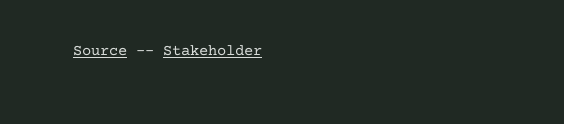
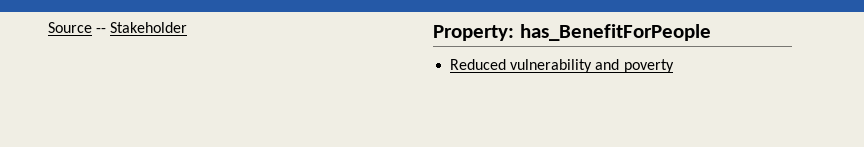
(262, 50) none -> [433,24,711,41] [450,59,674,73] // Property: has_BenefitForPeople // Reduced vulnerability and poverty

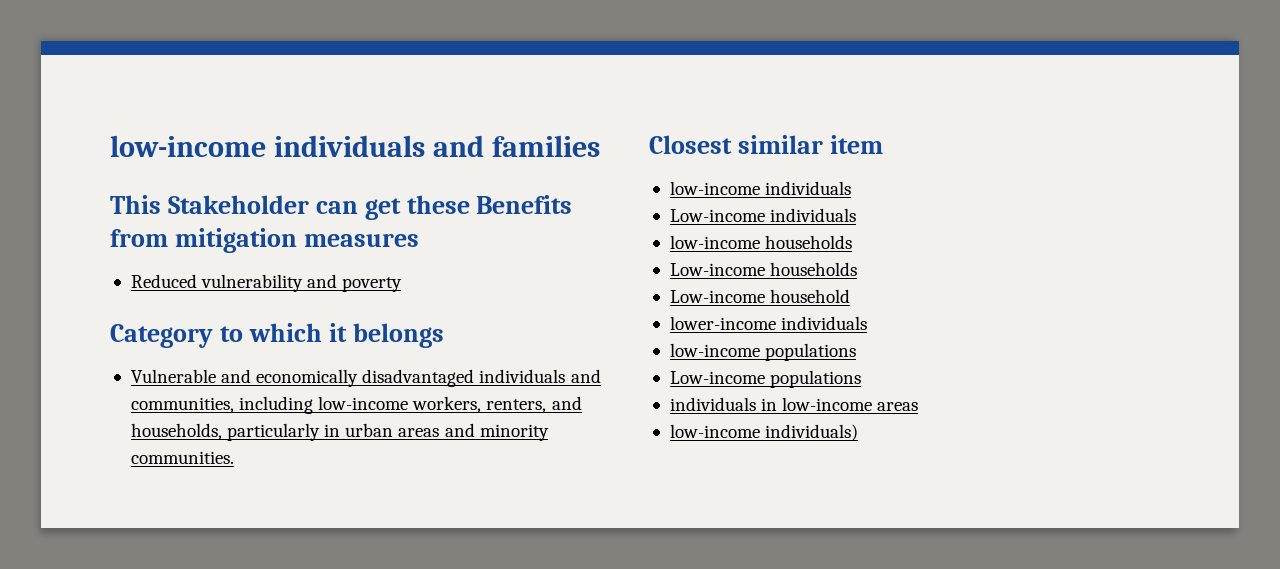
[48,22,188,33] [433,24,711,41] [450,59,674,73] Source -- Stakeholder // Property: has_BenefitForPeople // Reduced vulnerability and poverty -> [110,135,600,157] [110,195,573,220] [110,228,419,253] [130,274,403,292] [110,323,444,348] [130,369,601,387] [130,396,582,414] [130,423,549,441] [130,451,234,464] [649,135,883,154] [669,181,852,195] [669,208,857,222] [669,235,853,249] [669,262,858,276] [669,289,851,303] [669,316,868,330] [669,343,857,361] [669,370,862,388] [669,397,919,411] [669,424,859,441] low-income individuals and families // This Stakeholder can get these Benefits from mitigation measures // Reduced vulnerability and poverty // Category to which it belongs // Vulnerable and economically disadvantaged individuals and communities, including low-income workers, renters, and households, particularly in urban areas and minority communities. // Closest similar item // low-income individuals // Low-income individuals // low-income households // Low-income households // Low-income household // lower-income individuals // low-income populations // Low-income populations // individuals in low-income areas // low-income individuals)

